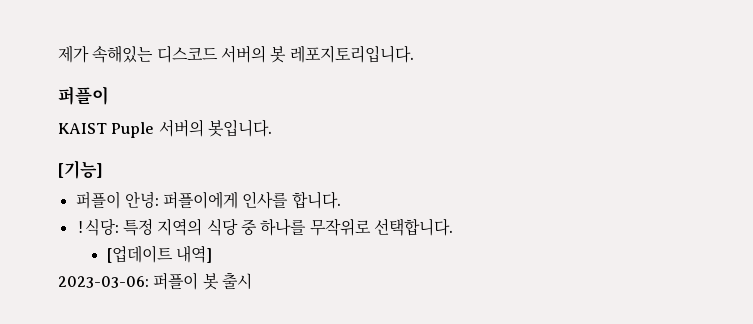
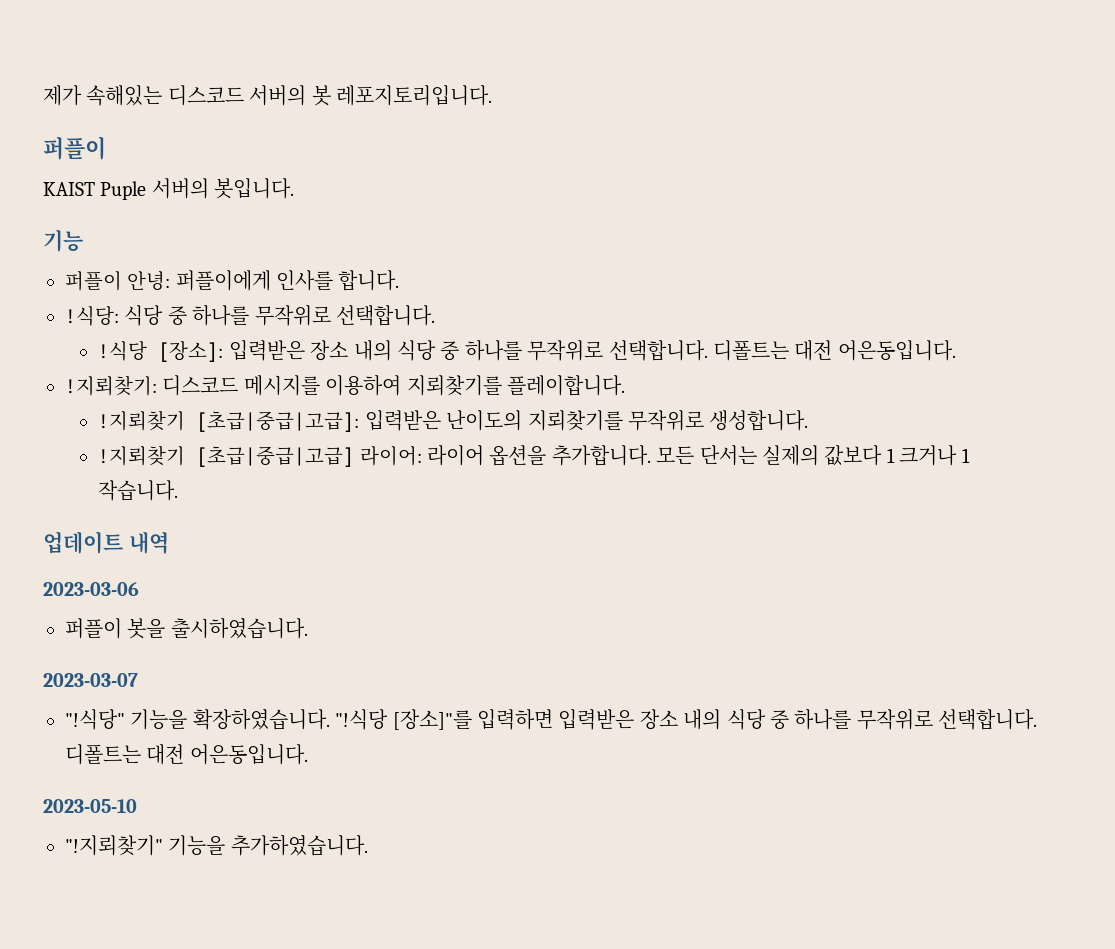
[58,160,103,179] [기능] -> [43,229,83,252] 기능
[122,218,203,236] 특정 지역의 -> (119, 316) none
[106,245,213,263] [58,272,252,290] [업데이트 내역] // 2023-03-06: 퍼플이 봇 출시 -> [98,340,956,362] [65,375,625,396] [98,410,809,432] [98,445,970,467] [98,480,179,501] [43,531,169,554] [43,582,139,596] [65,618,308,639] [43,673,138,687] [65,709,1038,730] [65,744,308,765] [43,799,137,813] [65,835,368,856] !식당 [장소]: 입력받은 장소 내의 식당 중 하나를 무작위로 선택합니다. 디폴트는 대전 어은동입니다. // !지뢰찾기: 디스코드 메시지를 이용하여 지뢰찾기를 플레이합니다. // !지뢰찾기 [초급|중급|고급]: 입력받은 난이도의 지뢰찾기를 무작위로 생성합니다. // !지뢰찾기 [초급|중급|고급] 라이어: 라이어 옵션을 추가합니다. 모든 단서는 실제의 값보다 1 크거나 1 작습니다. // 업데이트 내역 // 2023-03-06 // 퍼플이 봇을 출시하였습니다. // 2023-03-07 // "!식당" 기능을 확장하였습니다. "!식당 [장소]"를 입력하면 입력받은 장소 내의 식당 중 하나를 무작위로 선택합니다. 디폴트는 대전 어은동입니다. // 2023-05-10 // "!지뢰찾기" 기능을 추가하였습니다.

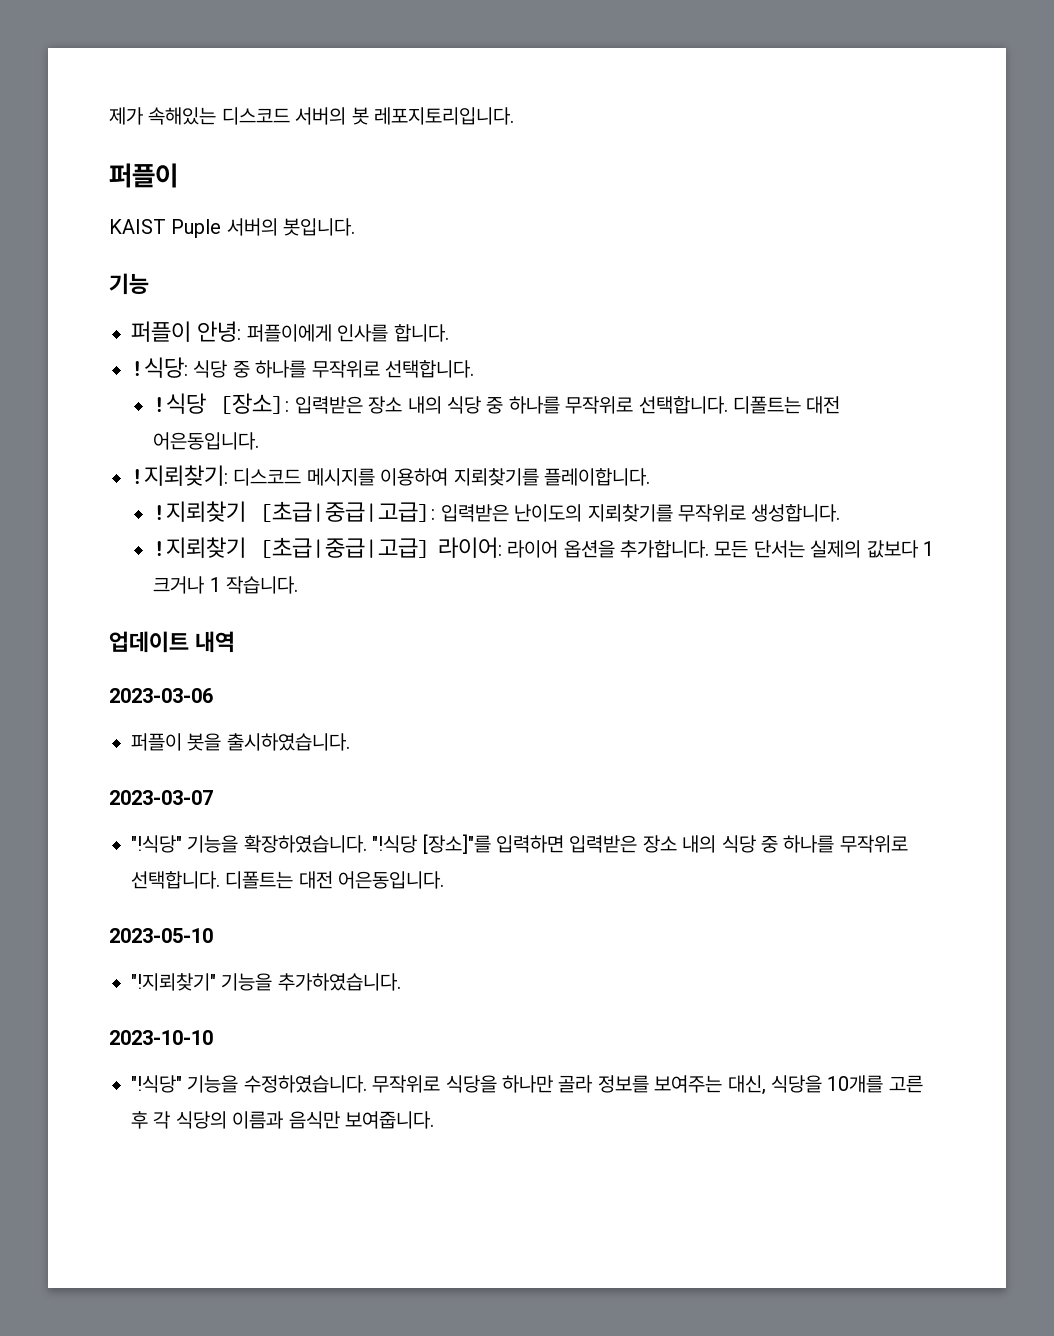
(368, 845) none -> [109,1030,213,1045] [131,1075,923,1095] [131,1111,434,1129] // 2023-10-10 // "!식당" 기능을 수정하였습니다. 무작위로 식당을 하나만 골라 정보를 보여주는 대신, 식당을 10개를 고른 후 각 식당의 이름과 음식만 보여줍니다.

